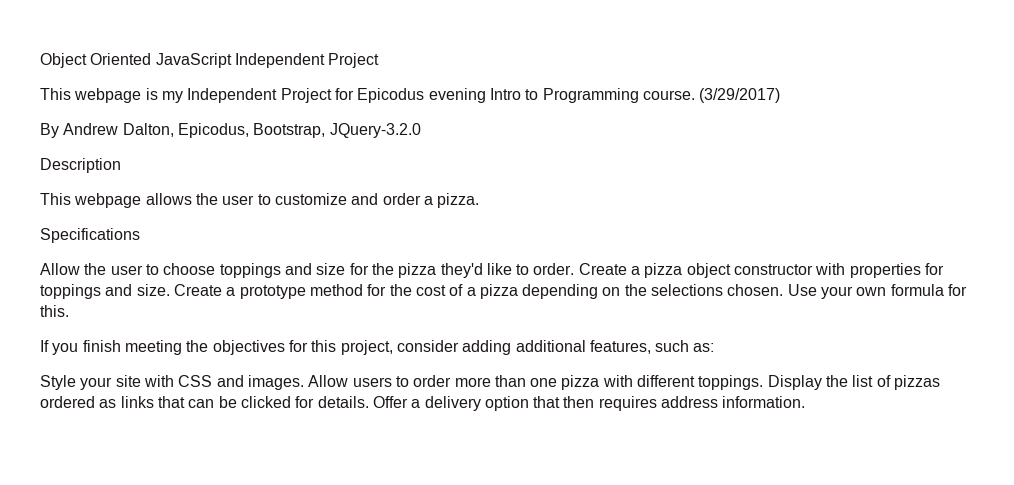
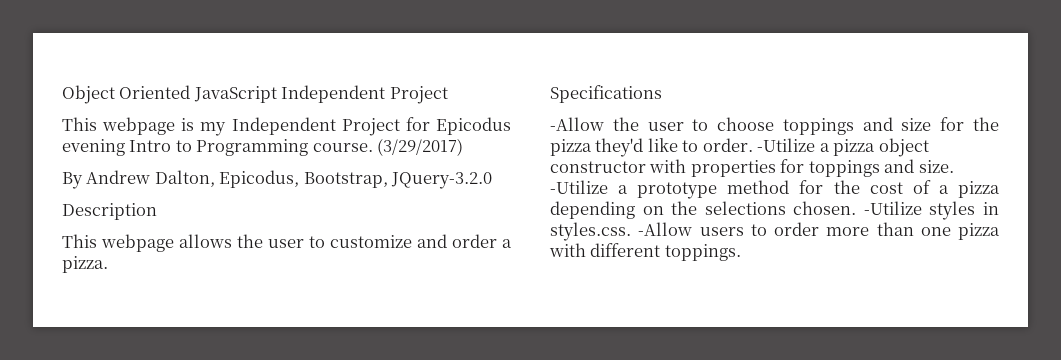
[40,263,80,275] Allow -> [550,117,604,131] -Allow
[578,263,627,275] Create -> [757,138,816,152] -Utilize
[173,284,222,296] Create -> [550,180,608,194] -Utilize
[787,284,968,299] [40,305,69,317] [40,340,715,355] [40,375,349,390] Use your own formula for this. // If you finish meeting the objectives for this project, consider adding additional features, such as: // Style your site with CSS and images. Allow -> [863,201,999,220] [550,222,693,241] -Utilize styles in styles.css. -Allow
[767,375,941,390] [40,396,806,411] Display the list of pizzas ordered as links that can be clicked for details. Offer a delivery option that then requires address information. -> (741, 252) none

